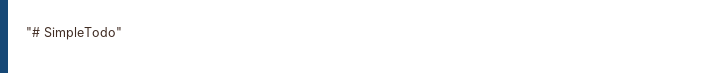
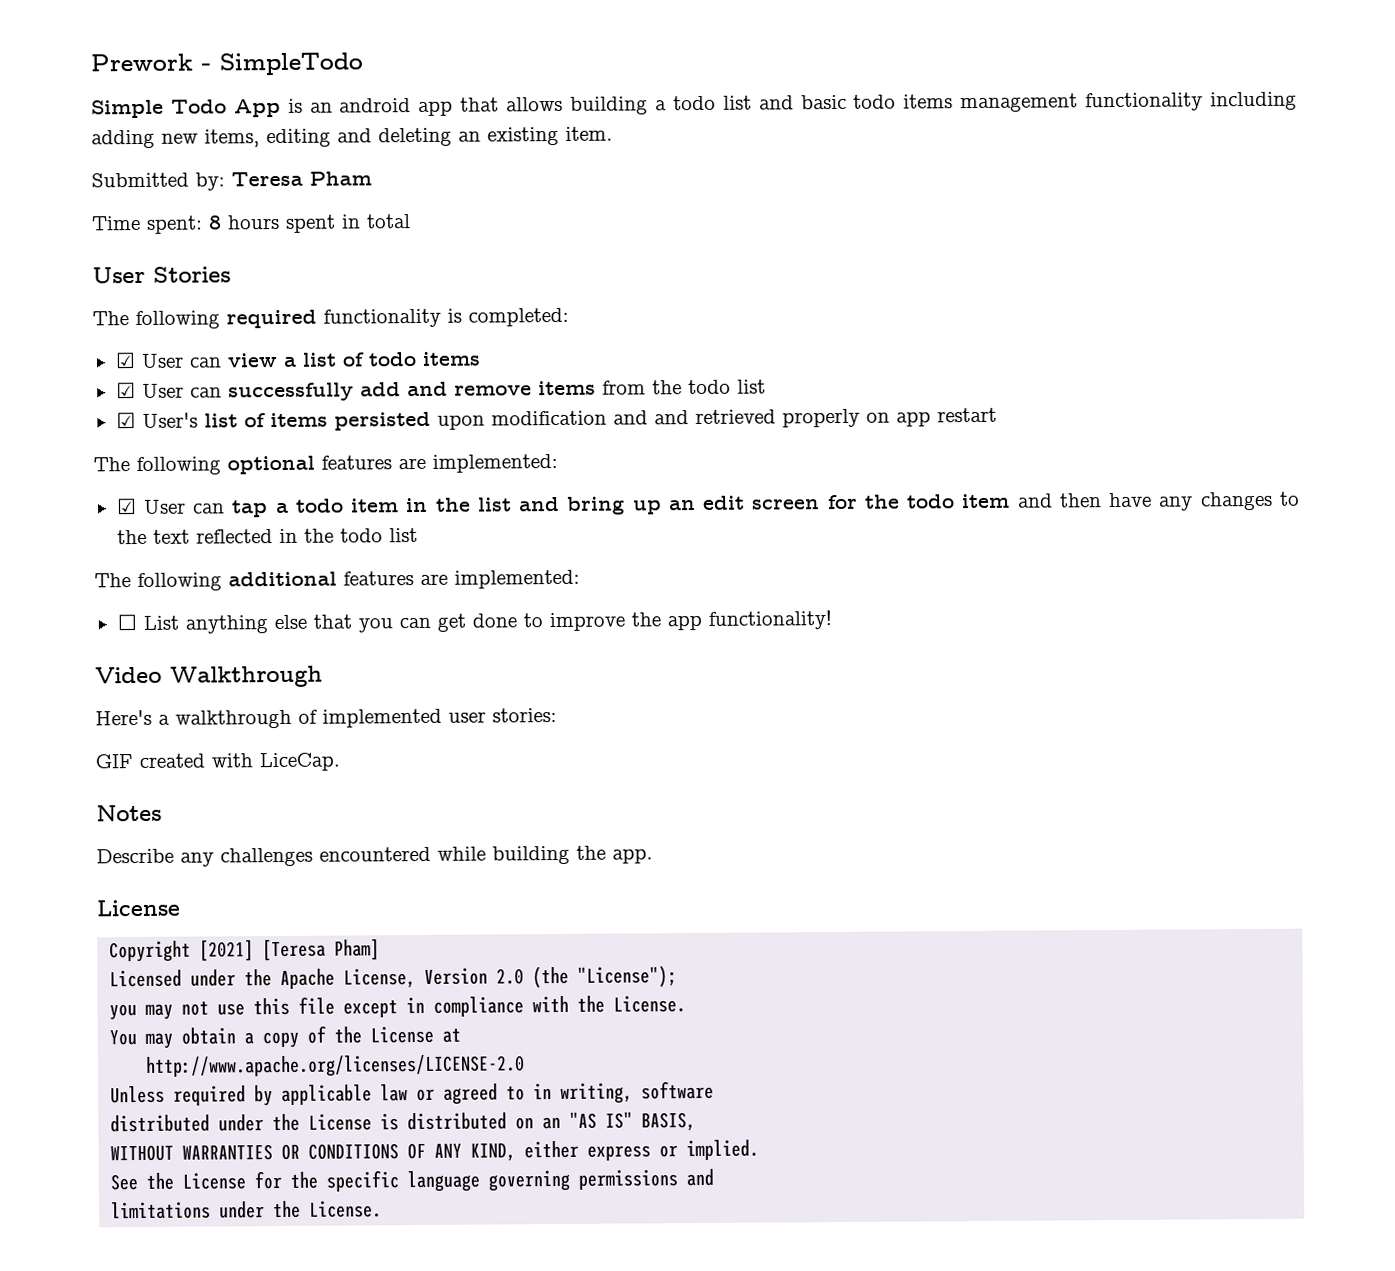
[26,27,122,40] "# SimpleTodo" -> [90,52,363,76] [91,91,1298,119] [91,126,613,149] [91,171,372,191] [91,214,411,234] [92,266,231,284] [92,307,569,330] [114,351,481,369] [115,379,766,402] [115,407,997,431] [93,453,558,476] [116,491,1301,518] [116,528,418,545] [94,569,580,592] [116,610,832,634] [95,665,323,688] [95,708,557,729] [95,752,340,772] [96,804,162,822] [96,845,653,867] [96,899,180,917] [109,938,381,963] [109,965,678,989] [109,995,687,1021] [109,1025,462,1049] [146,1054,526,1078] [110,1080,715,1107] [110,1111,697,1133] [110,1139,760,1162] [110,1168,715,1193] [111,1200,383,1220] Prework - SimpleTodo // Simple Todo App is an android app that allows building a todo list and basic todo items management functionality including adding new items, editing and deleting an existing item. // Submitted by: Teresa Pham // Time spent: 8 hours spent in total // User Stories // The following required functionality is completed: // ☑ User can view a list of todo items // ☑ User can successfully add and remove items from the todo list // ☑ User's list of items persisted upon modification and and retrieved properly on app restart // The following optional features are implemented: // ☑ User can tap a todo item in the list and bring up an edit screen for the todo item and then have any changes to the text reflected in the todo list // The following additional features are implemented: // ☐ List anything else that you can get done to improve the app functionality! // Video Walkthrough // Here's a walkthrough of implemented user stories: // GIF created with LiceCap. // Notes // Describe any challenges encountered while building the app. // License // Copyright [2021] [Teresa Pham] // Licensed under the Apache License, Version 2.0 (the "License"); // you may not use this file except in compliance with the License. // You may obtain a copy of the License at // http://www.apache.org/licenses/LICENSE-2.0 // Unless required by applicable law or agreed to in writing, software // distributed under the License is distributed on an "AS IS" BASIS, // WITHOUT WARRANTIES OR CONDITIONS OF ANY KIND, either express or implied. // See the License for the specific language governing permissions and // limitations under the License.

